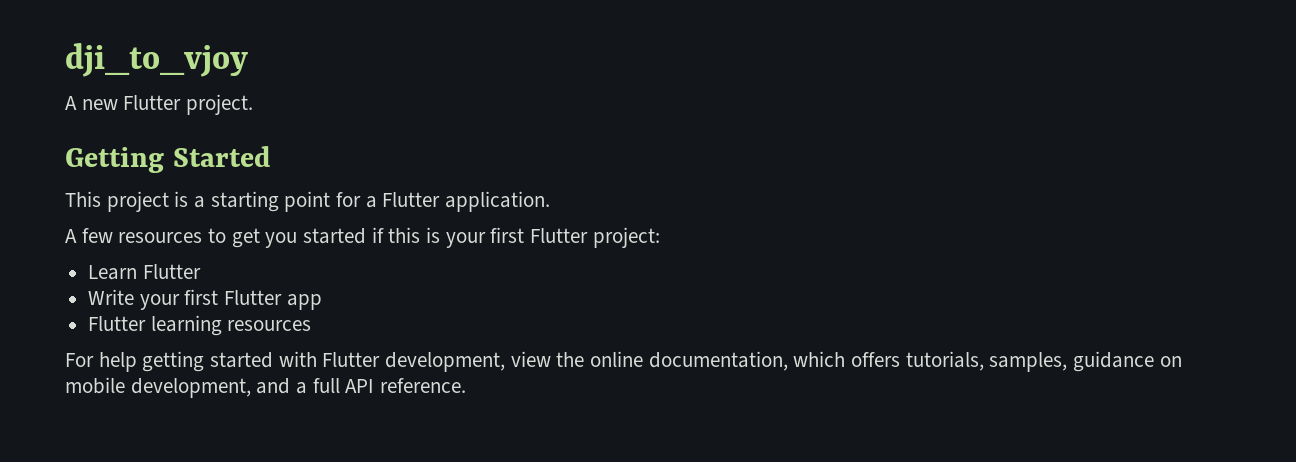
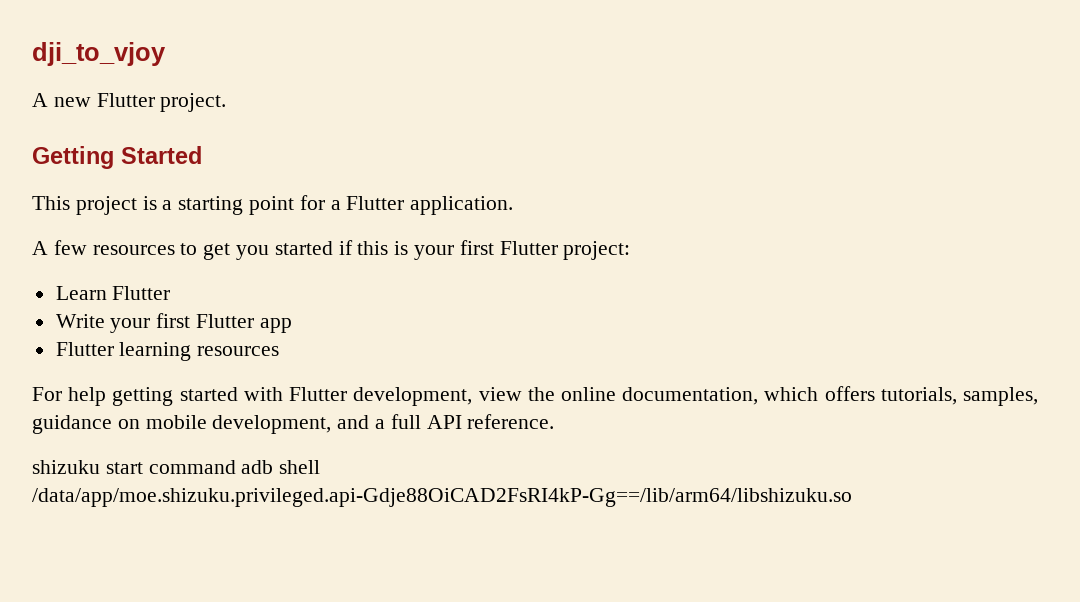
(467, 385) none -> [32,460,321,474] [32,488,852,507] // shizuku start command adb shell /data/app/moe.shizuku.privileged.api-Gdje88OiCAD2FsRI4kP-Gg==/lib/arm64/libshizuku.so

